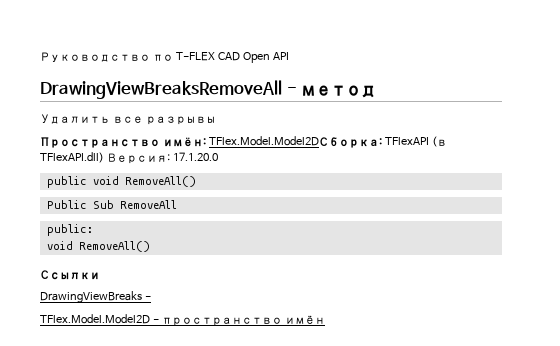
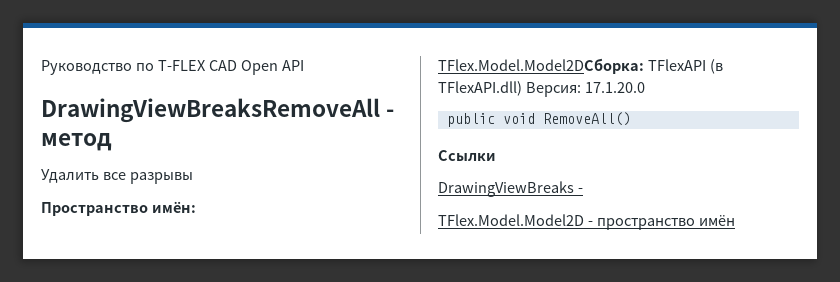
[46,200,177,209] [46,224,93,236] [46,241,150,252] // Public Sub RemoveAll // public: // void RemoveAll() -> (631, 119) none

